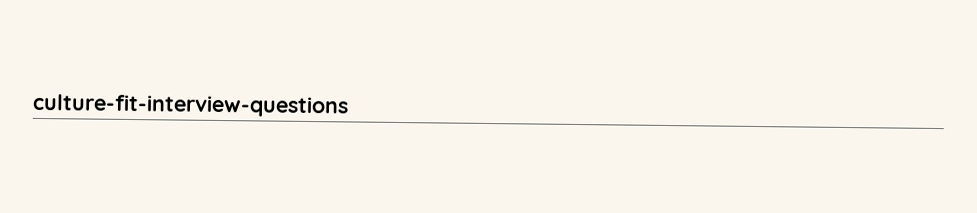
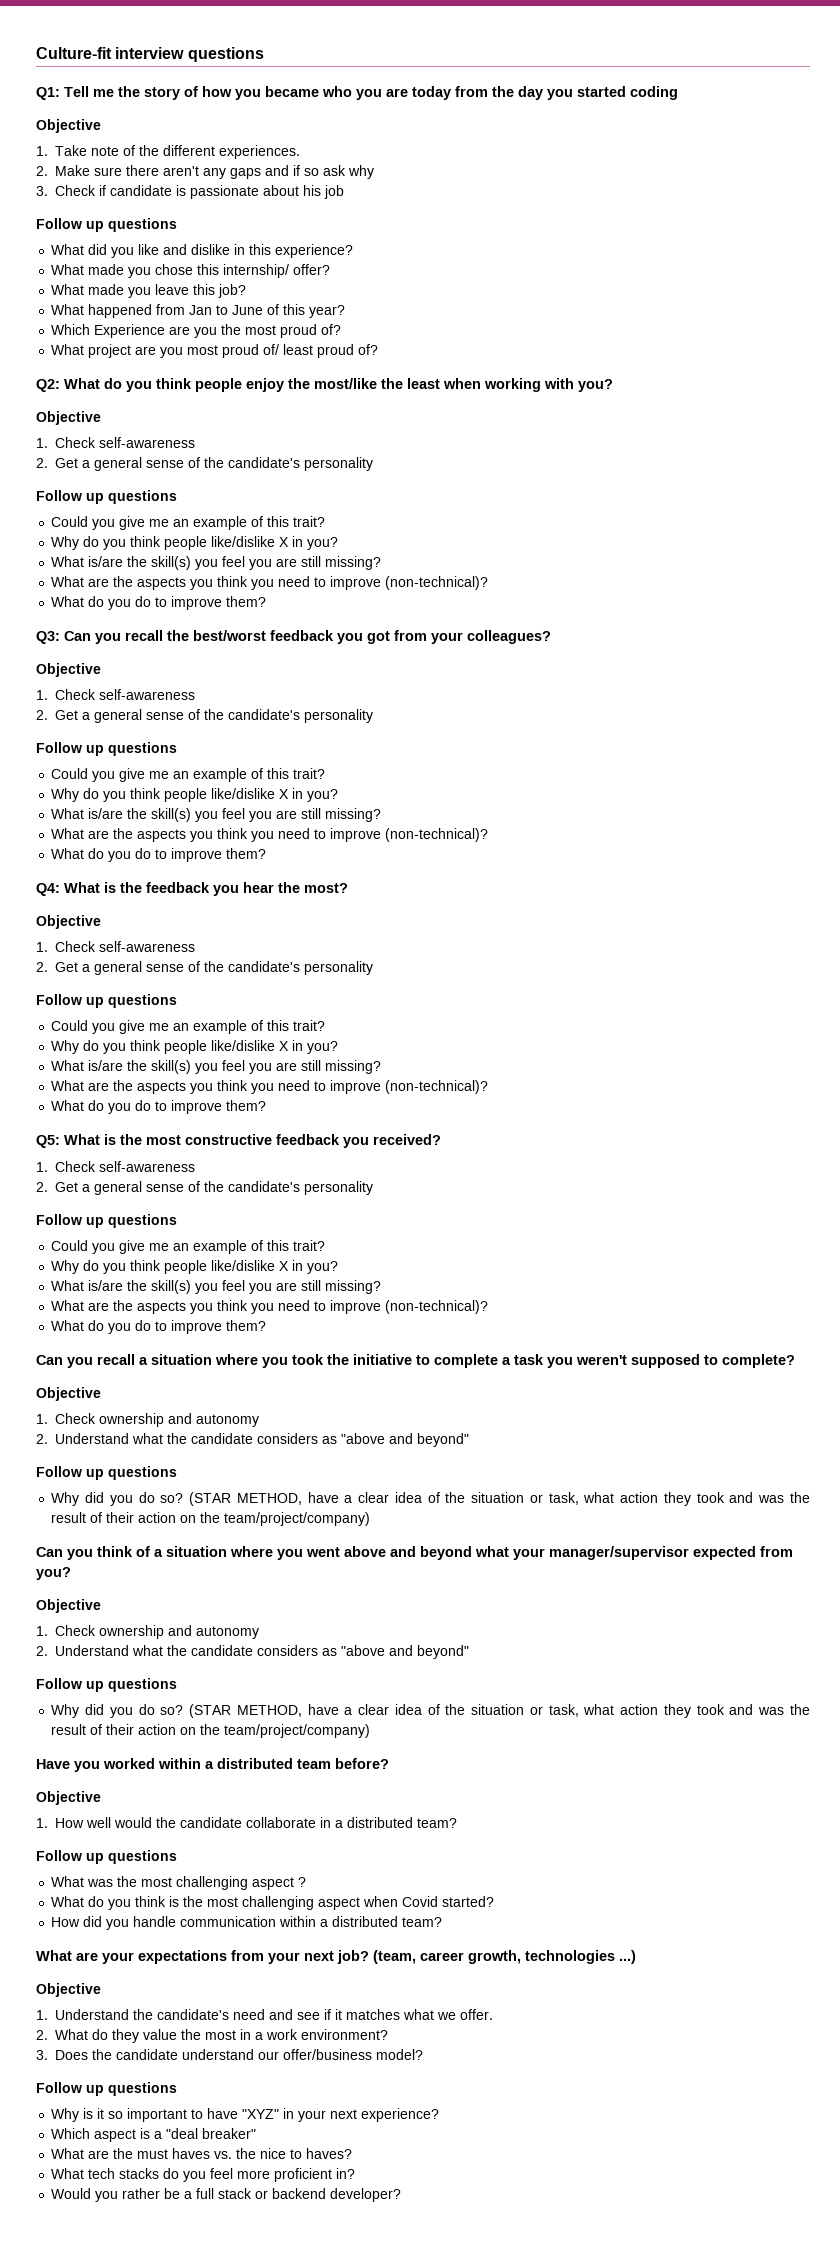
[32,93,349,118] culture-fit-interview-questions -> [36,47,264,62] [36,86,678,100] [36,119,101,133] [36,145,300,159] [36,165,374,179] [36,185,344,199] [36,218,177,232] [51,244,354,258] [51,264,331,278] [51,284,247,298] [51,304,346,318] [51,324,342,338] [51,344,379,358] [36,378,613,392] [36,411,101,425] [36,437,195,448] [36,457,373,471] [36,490,177,504] [51,516,326,530] [51,536,339,550] [51,556,382,570] [51,576,489,590] [51,596,267,610] [36,630,551,644] [36,663,101,677] [36,689,195,700] [36,709,373,723] [36,742,177,756] [51,768,326,782] [51,788,339,802] [51,808,382,822] [51,828,489,842] [51,848,267,862] [36,882,348,896] [36,915,101,929] [36,941,195,952] [36,961,373,975] [36,994,177,1008] [51,1020,326,1034] [51,1040,339,1054] [51,1060,382,1074] [51,1080,489,1094] [51,1100,267,1114] [36,1134,441,1148] [36,1161,195,1172] [36,1181,373,1195] [36,1214,177,1228] [51,1240,326,1254] [51,1260,339,1274] [51,1280,382,1294] [51,1300,489,1314] [51,1320,267,1334] [36,1354,795,1368] [36,1387,101,1401] [36,1413,259,1427] [36,1433,469,1447] [36,1466,177,1480] [51,1492,810,1506] [51,1512,371,1526] [36,1546,793,1560] [36,1567,71,1580] [36,1599,101,1613] [36,1625,259,1639] [36,1645,469,1659] [36,1678,177,1692] [51,1704,810,1718] [51,1724,371,1738] [36,1758,389,1772] [36,1791,101,1805] [36,1817,457,1828] [36,1850,177,1864] [51,1876,307,1890] [51,1896,495,1910] [51,1916,443,1930] [36,1950,636,1964] [36,1983,101,1997] [36,2009,493,2020] [36,2029,388,2043] [36,2049,423,2060] [36,2082,177,2096] [51,2108,440,2122] [51,2128,257,2142] [51,2148,353,2159] [51,2168,356,2182] [51,2188,402,2202] Culture-fit interview questions // Q1: Tell me the story of how you became who you are today from the day you started coding // Objective // 1. Take note of the different experiences. // 2. Make sure there aren't any gaps and if so ask why // 3. Check if candidate is passionate about his job // Follow up questions // What did you like and dislike in this experience? // What made you chose this internship/ offer? // What made you leave this job? // What happened from Jan to June of this year? // Which Experience are you the most proud of? // What project are you most proud of/ least proud of? // Q2: What do you think people enjoy the most/like the least when working with you? // Objective // 1. Check self-awareness // 2. Get a general sense of the candidate's personality // Follow up questions // Could you give me an example of this trait? // Why do you think people like/dislike X in you? // What is/are the skill(s) you feel you are still missing? // What are the aspects you think you need to improve (non-technical)? // What do you do to improve them? // Q3: Can you recall the best/worst feedback you got from your colleagues? // Objective // 1. Check self-awareness // 2. Get a general sense of the candidate's personality // Follow up questions // Could you give me an example of this trait? // Why do you think people like/dislike X in you? // What is/are the skill(s) you feel you are still missing? // What are the aspects you think you need to improve (non-technical)? // What do you do to improve them? // Q4: What is the feedback you hear the most? // Objective // 1. Check self-awareness // 2. Get a general sense of the candidate's personality // Follow up questions // Could you give me an example of this trait? // Why do you think people like/dislike X in you? // What is/are the skill(s) you feel you are still missing? // What are the aspects you think you need to improve (non-technical)? // What do you do to improve them? // Q5: What is the most constructive feedback you received? // 1. Check self-awareness // 2. Get a general sense of the candidate's personality // Follow up questions // Could you give me an example of this trait? // Why do you think people like/dislike X in you? // What is/are the skill(s) you feel you are still missing? // What are the aspects you think you need to improve (non-technical)? // What do you do to improve them? // Can you recall a situation where you took the initiative to complete a task you weren't supposed to complete? // Objective // 1. Check ownership and autonomy // 2. Understand what the candidate considers as "above and beyond" // Follow up questions // Why did you do so? (STAR METHOD, have a clear idea of the situation or task, what action they took and was the result of their action on the team/project/company) // Can you think of a situation where you went above and beyond what your manager/supervisor expected from you? // Objective // 1. Check ownership and autonomy // 2. Understand what the candidate considers as "above and beyond" // Follow up questions // Why did you do so? (STAR METHOD, have a clear idea of the situation or task, what action they took and was the result of their action on the team/project/company) // Have you worked within a distributed team before? // Objective // 1. How well would the candidate collaborate in a distributed team? // Follow up questions // What was the most challenging aspect ? // What do you think is the most challenging aspect when Covid started? // How did you handle communication within a distributed team? // What are your expectations from your next job? (team, career growth, technologies ...) // Objective // 1. Understand the candidate's need and see if it matches what we offer. // 2. What do they value the most in a work environment? // 3. Does the candidate understand our offer/business model? // Follow up questions // Why is it so important to have "XYZ" in your next experience? // Which aspect is a "deal breaker" // What are the must haves vs. the nice to haves? // What tech stacks do you feel more proficient in? // Would you rather be a full stack or backend developer?

